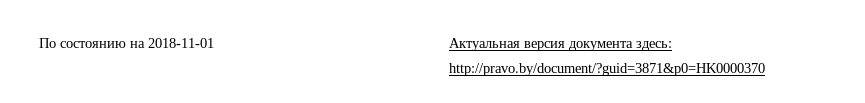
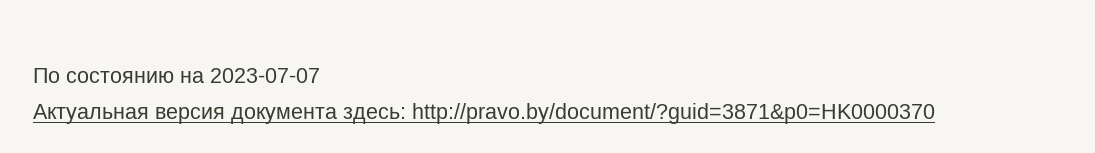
[148,38,214,48] 2018-11-01 -> [210,68,320,83] 2023-07-07

